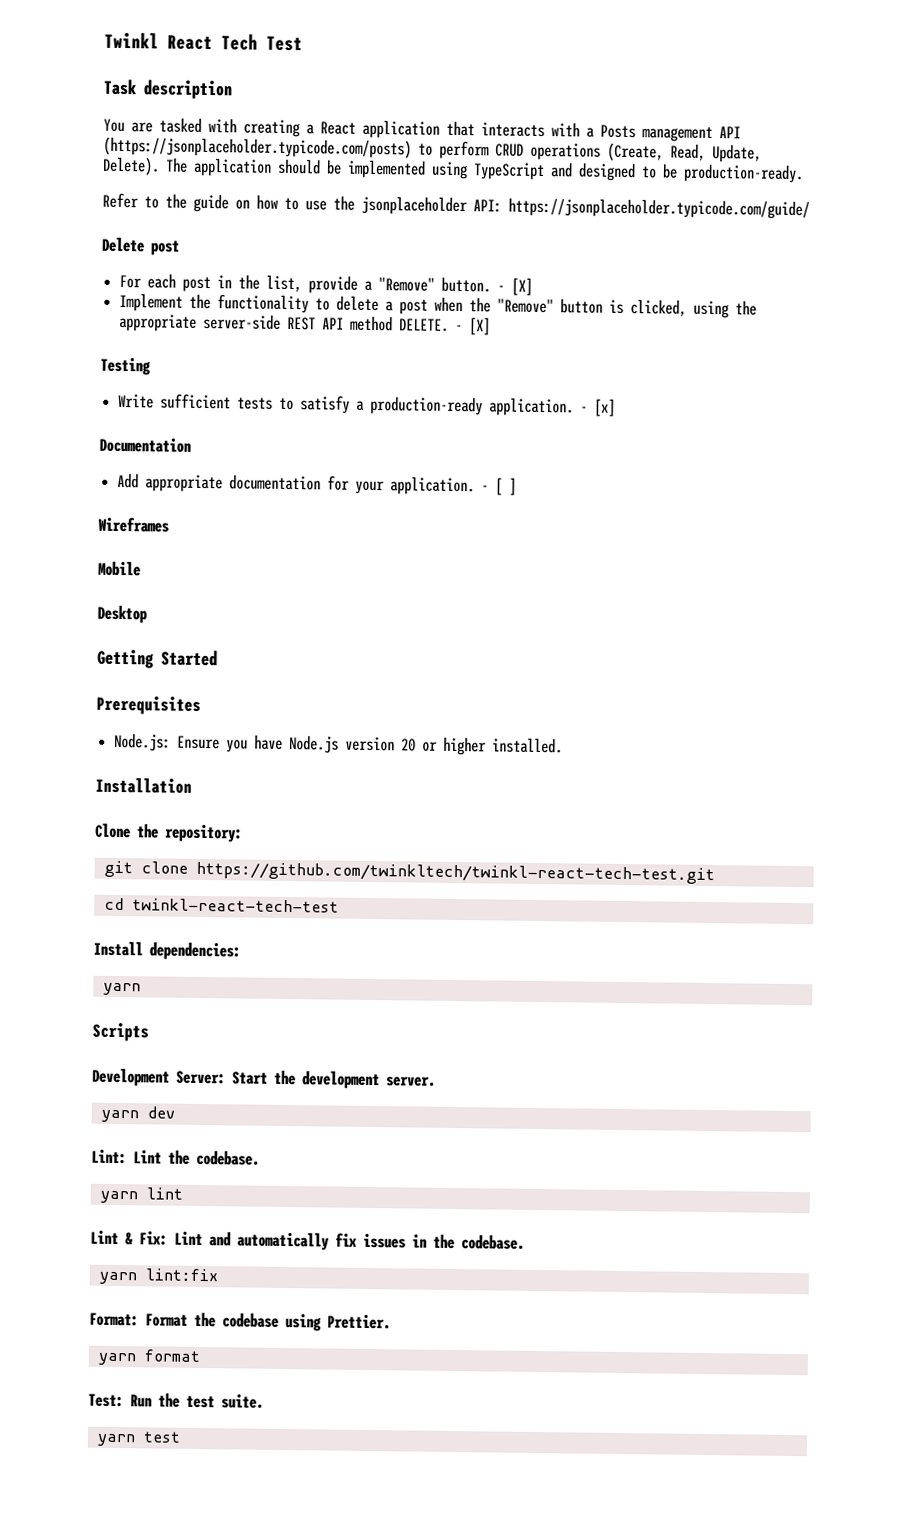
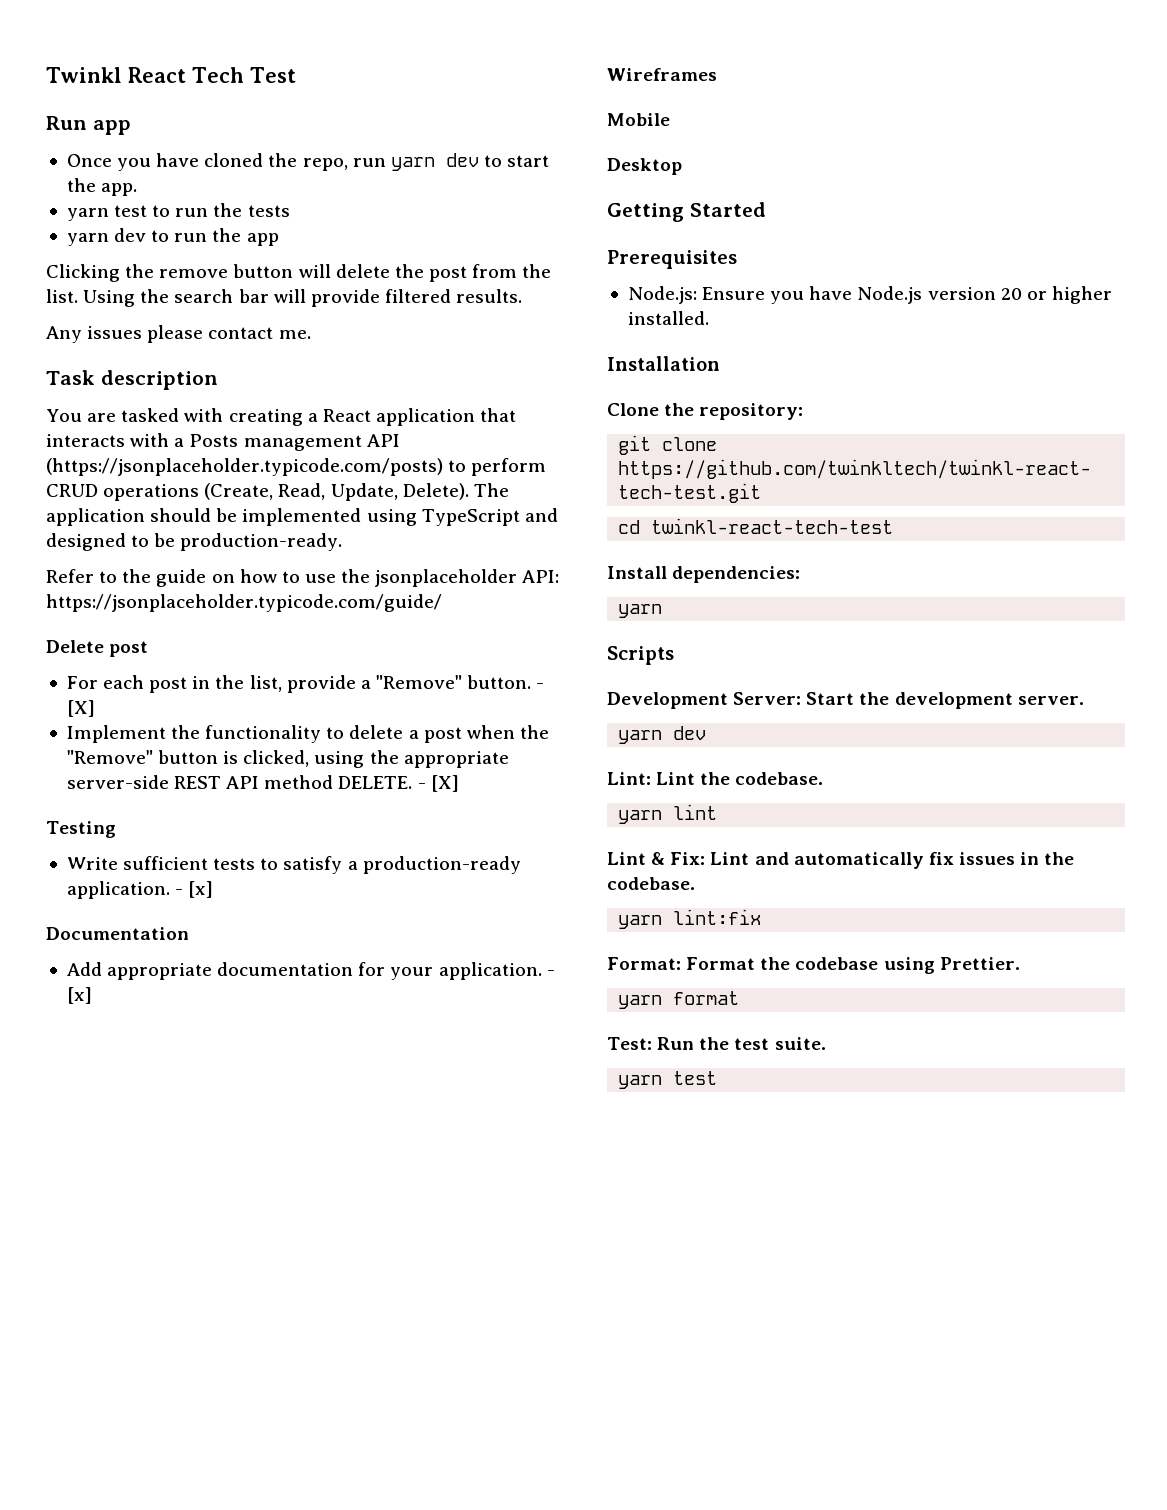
(303, 43) none -> [46,116,131,135] [66,153,550,171] [66,178,138,196] [66,203,290,221] [66,228,279,246] [46,264,552,282] [46,289,523,307] [46,325,311,343] // Run app // Once you have cloned the repo, run yarn dev to start the app. // yarn test to run the tests // yarn dev to run the app // Clicking the remove button will delete the post from the list. Using the search bar will provide filtered results. // Any issues please contact me.
[495,477,518,496] [ ] -> [66,987,92,1004] [x]

